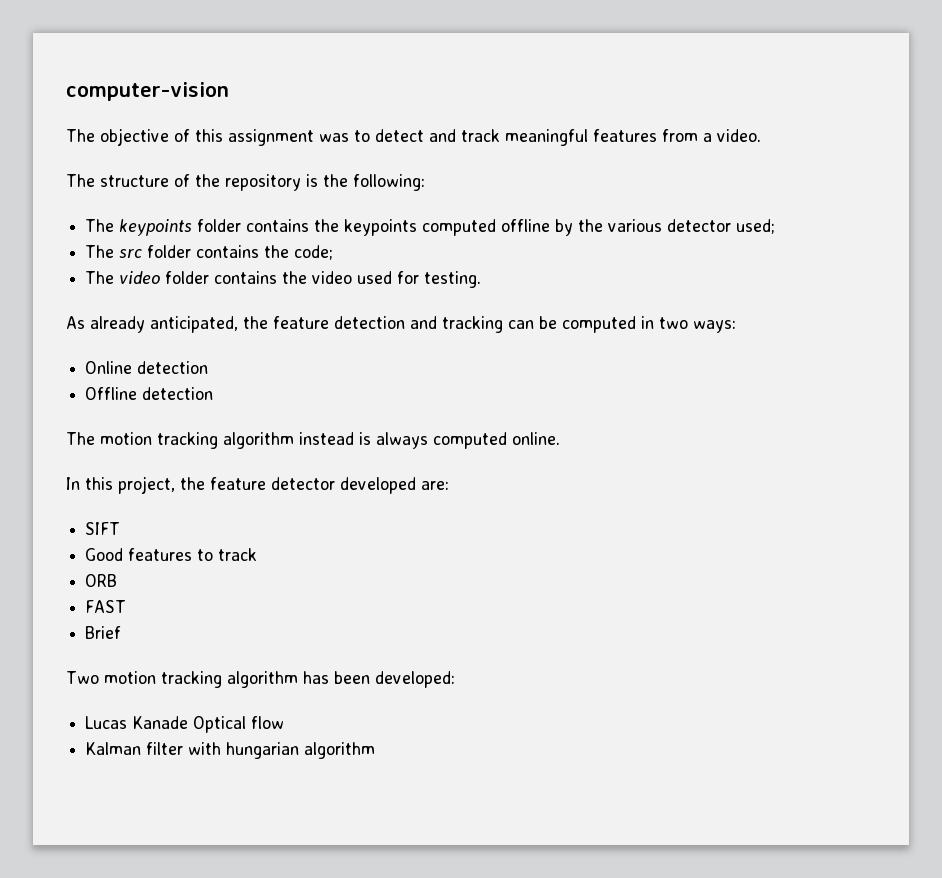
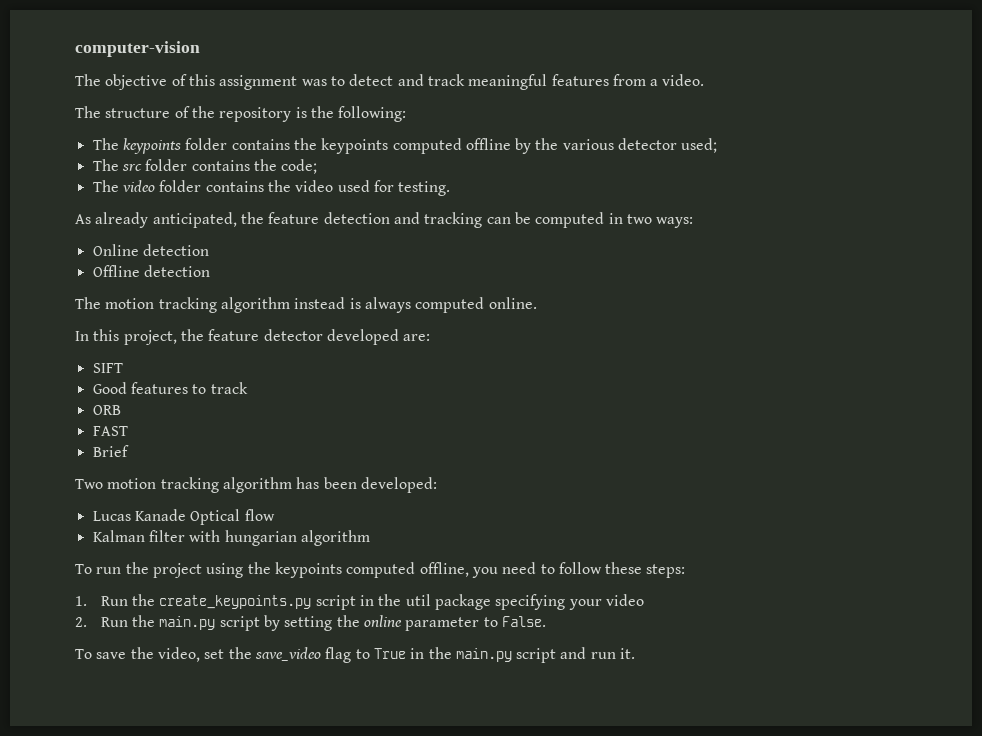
(376, 750) none -> [75,562,686,578] [75,594,644,610] [75,615,546,631] [75,647,636,663] // To run the project using the keypoints computed offline, you need to follow these steps: // 1. Run the create_keypoints.py script in the util package specifying your video // 2. Run the main.py script by setting the online parameter to False. // To save the video, set the save_video flag to True in the main.py script and run it.

